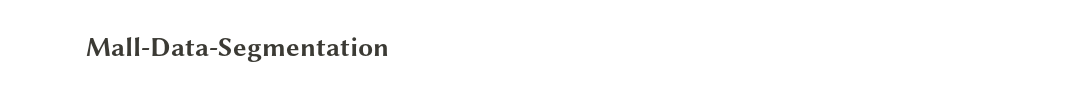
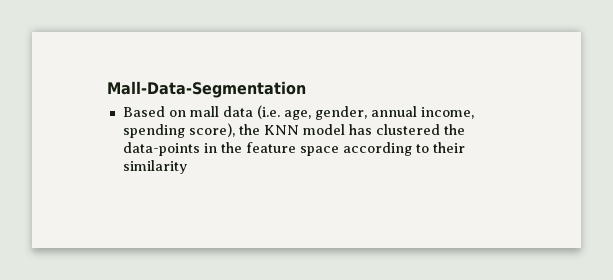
(389, 49) none -> [122,105,474,120] [122,123,465,138] [122,142,465,156] [122,160,187,174] // Based on mall data (i.e. age, gender, annual income, spending score), the KNN model has clustered the data-points in the feature space according to their similarity

